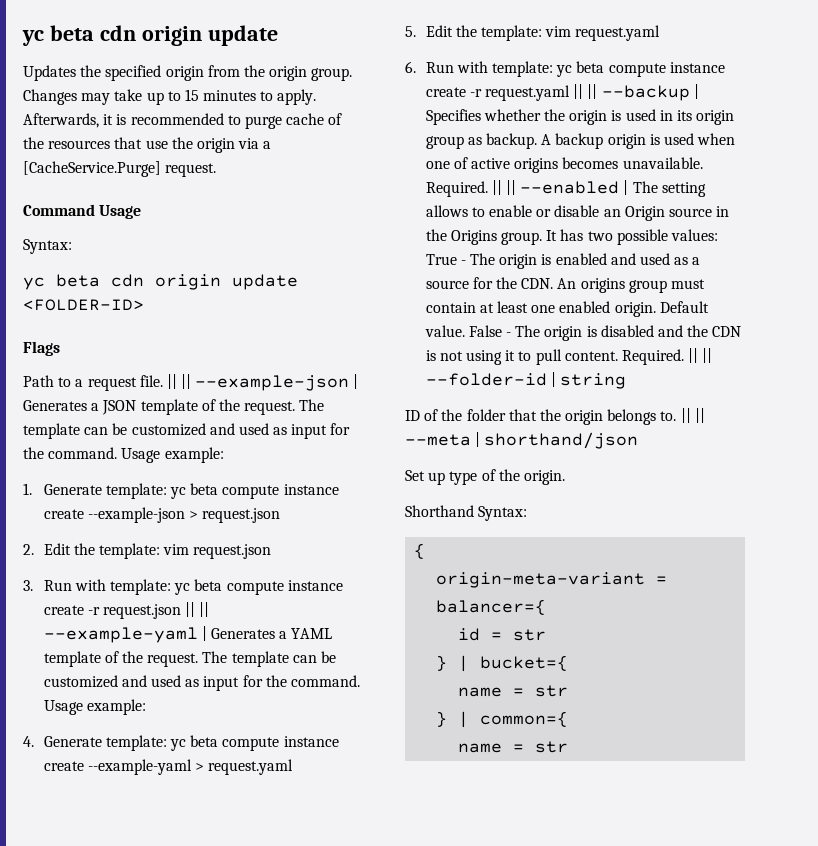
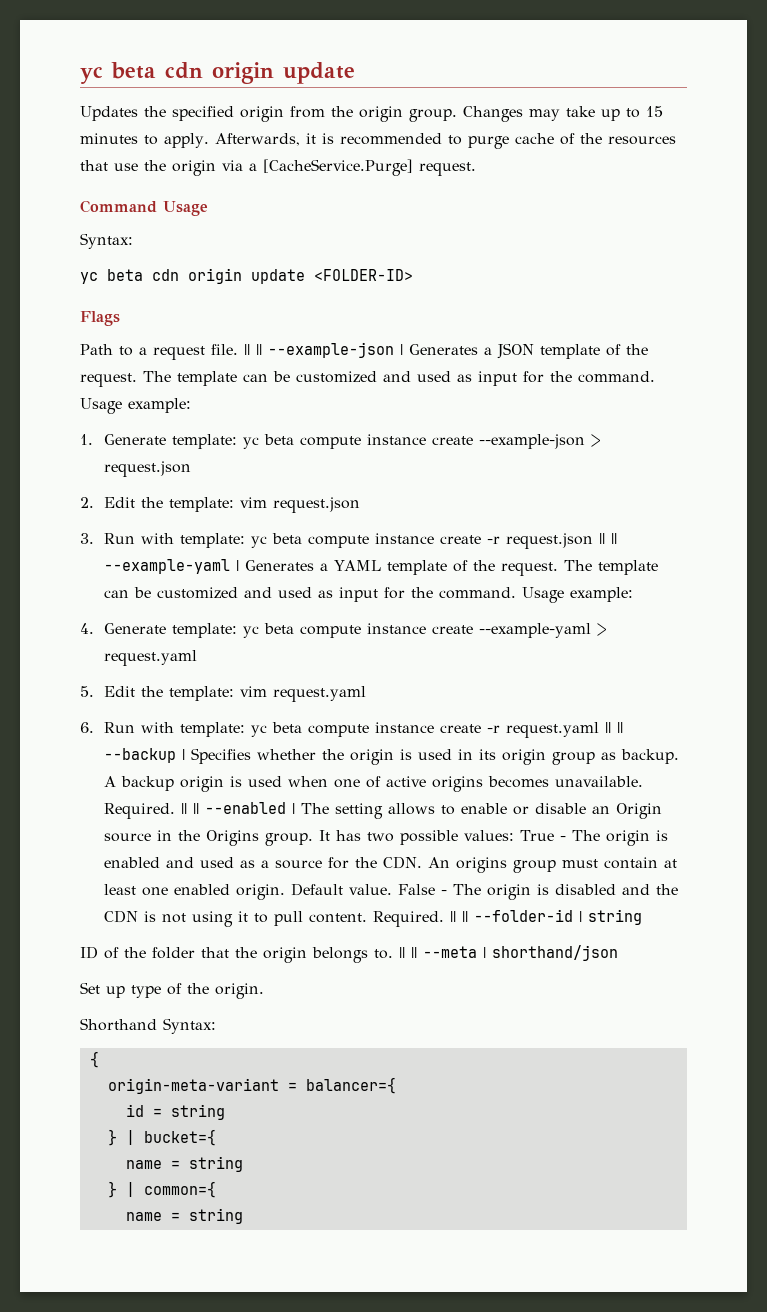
[513,629,547,641] str -> [170,1104,225,1120] string
[535,685,569,697] str -> [188,1156,243,1172] string
[535,741,569,753] str -> [188,1208,243,1224] string

